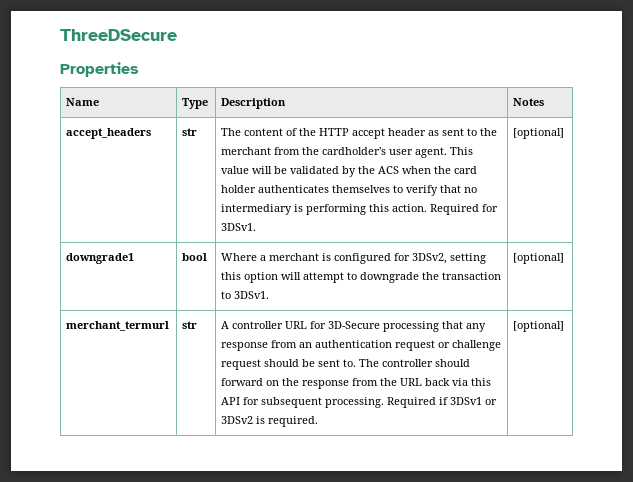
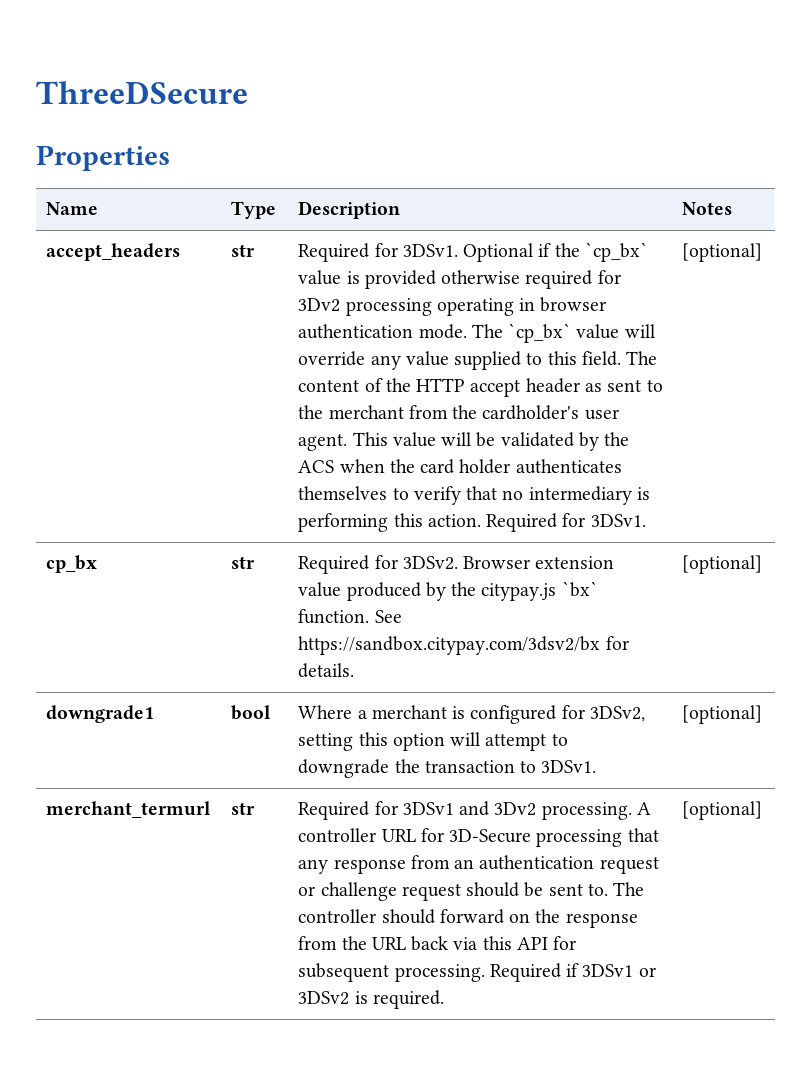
(198, 132) none -> [298,242,648,262] [298,270,621,289] [298,297,607,316] [298,323,655,343] [298,351,621,370] Required for 3DSv1. Optional if the `cp_bx` value is provided otherwise required for 3Dv2 processing operating in browser authentication mode. The `cp_bx` value will override any value supplied to this field.
(565, 133) none -> [46,555,98,573] [231,556,256,569] [298,555,615,574] [298,581,598,601] [298,609,402,624] [298,636,629,655] [298,663,355,678] [682,555,763,574] // cp_bx | str | Required for 3DSv2. Browser extension value produced by the citypay.js `bx` function. See https://sandbox.citypay.com/3dsv2/bx for details. | [optional]
(198, 325) none -> [298,801,632,820] Required for 3DSv1 and 3Dv2 processing.

